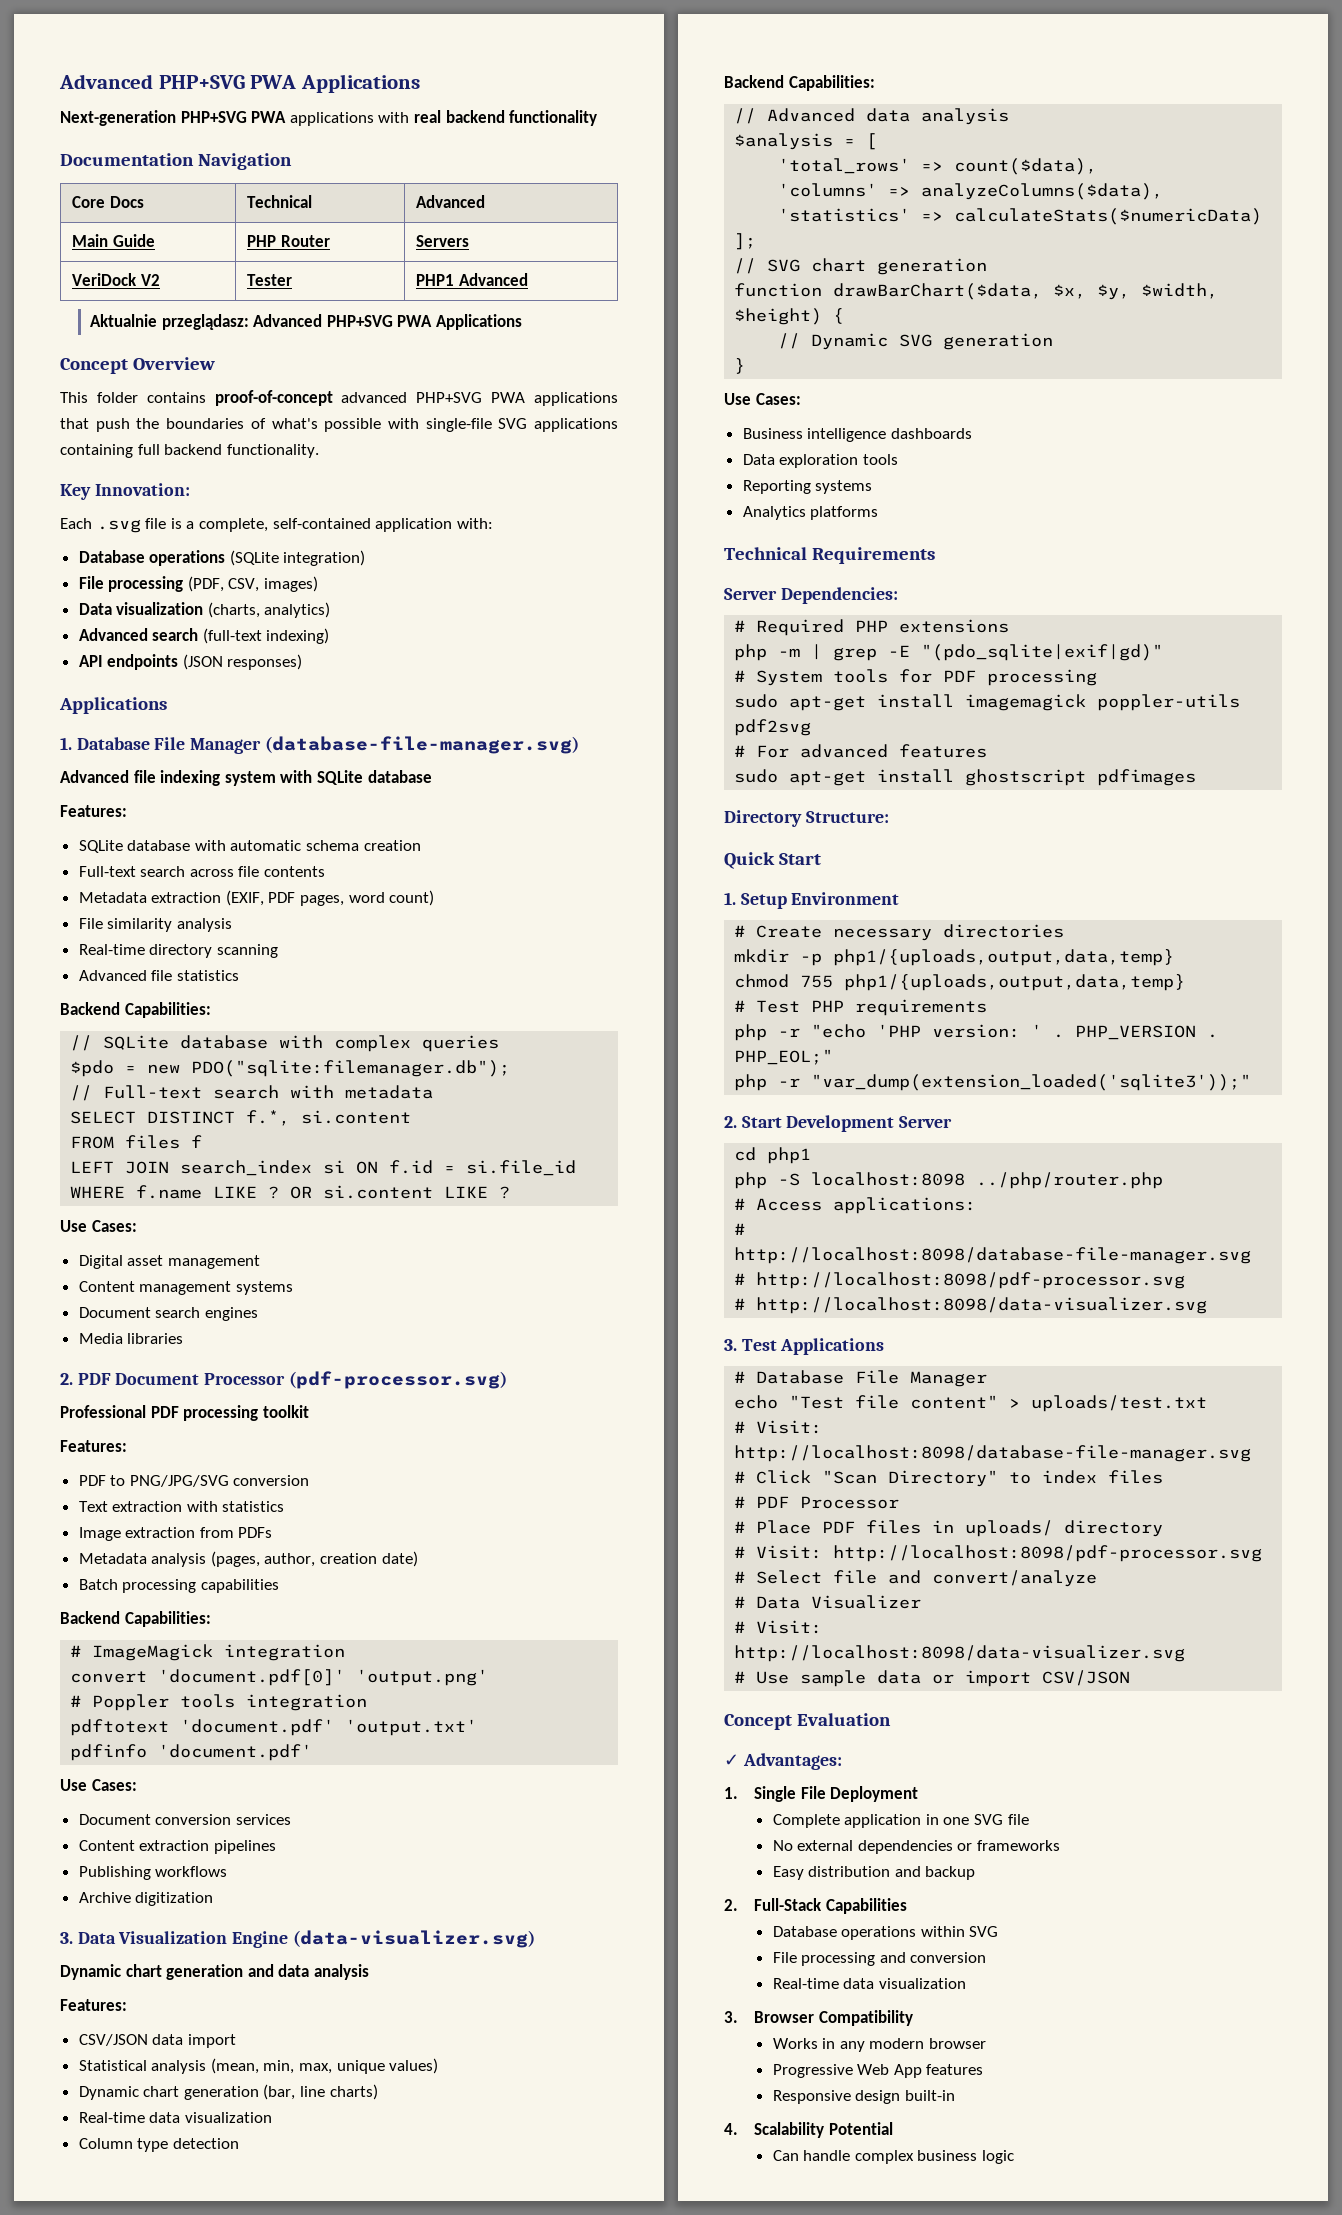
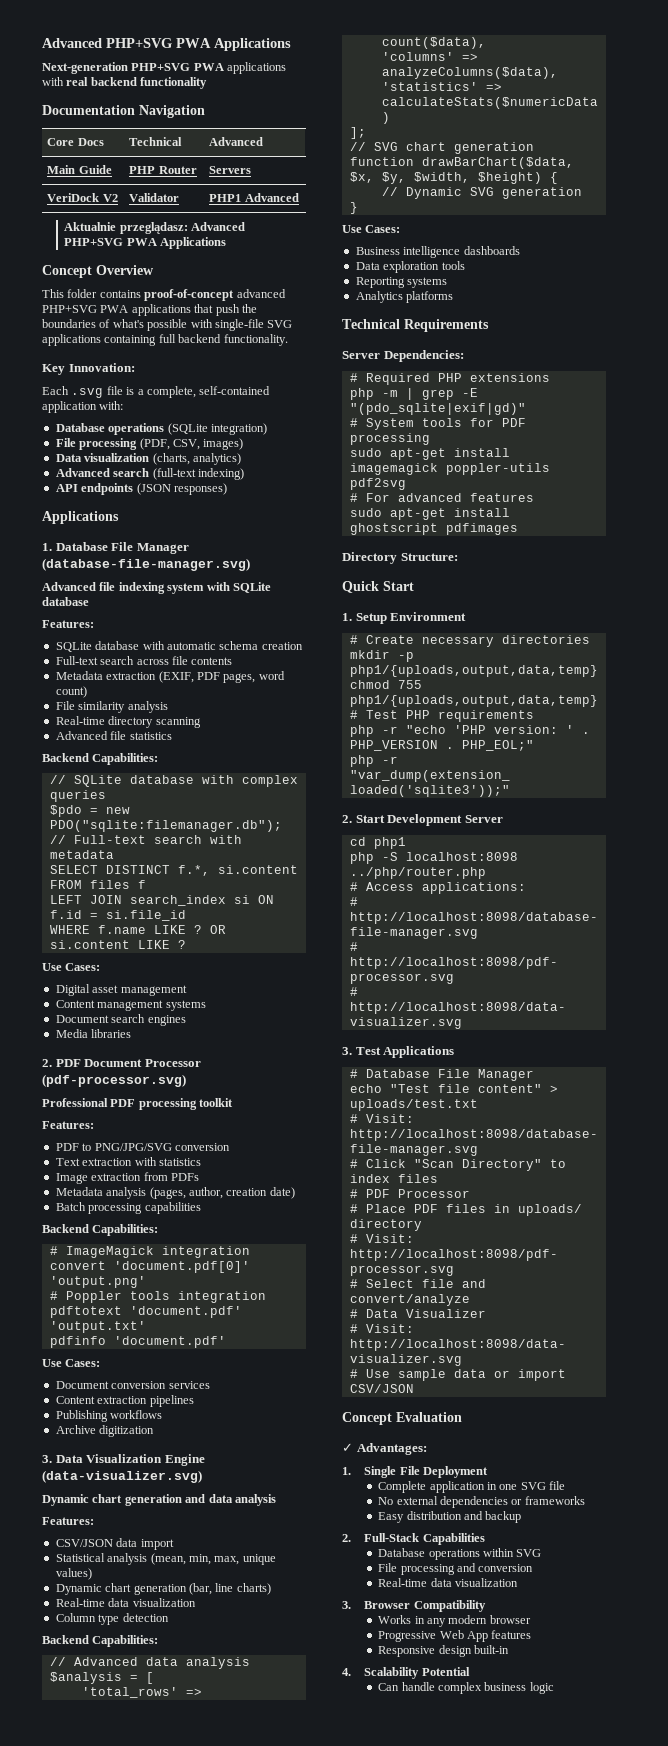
[247,274,293,286] Tester -> [129,193,180,202] Validator

